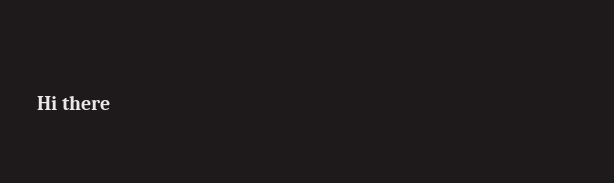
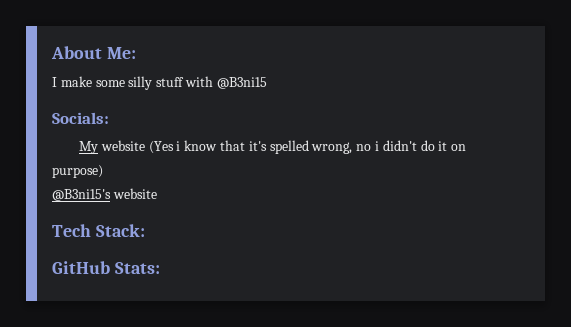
[37,95,111,110] Hi there -> [51,46,136,59] [52,76,267,90] [52,112,109,124] [79,140,467,154] [52,165,103,178] [52,188,157,201] [52,224,145,237] [52,261,160,274] About Me: // I make some silly stuff with @B3ni15 // Socials: // My website (Yes i know that it's spelled wrong, no i didn't do it on purpose) // @B3ni15's website // Tech Stack: // GitHub Stats:

